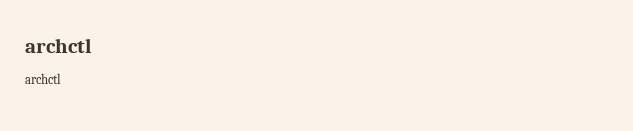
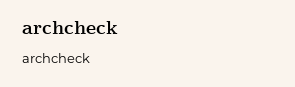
[25,38,92,53] [25,73,61,84] archctl // archctl -> [22,21,118,34] [22,53,90,63] archcheck // archcheck

